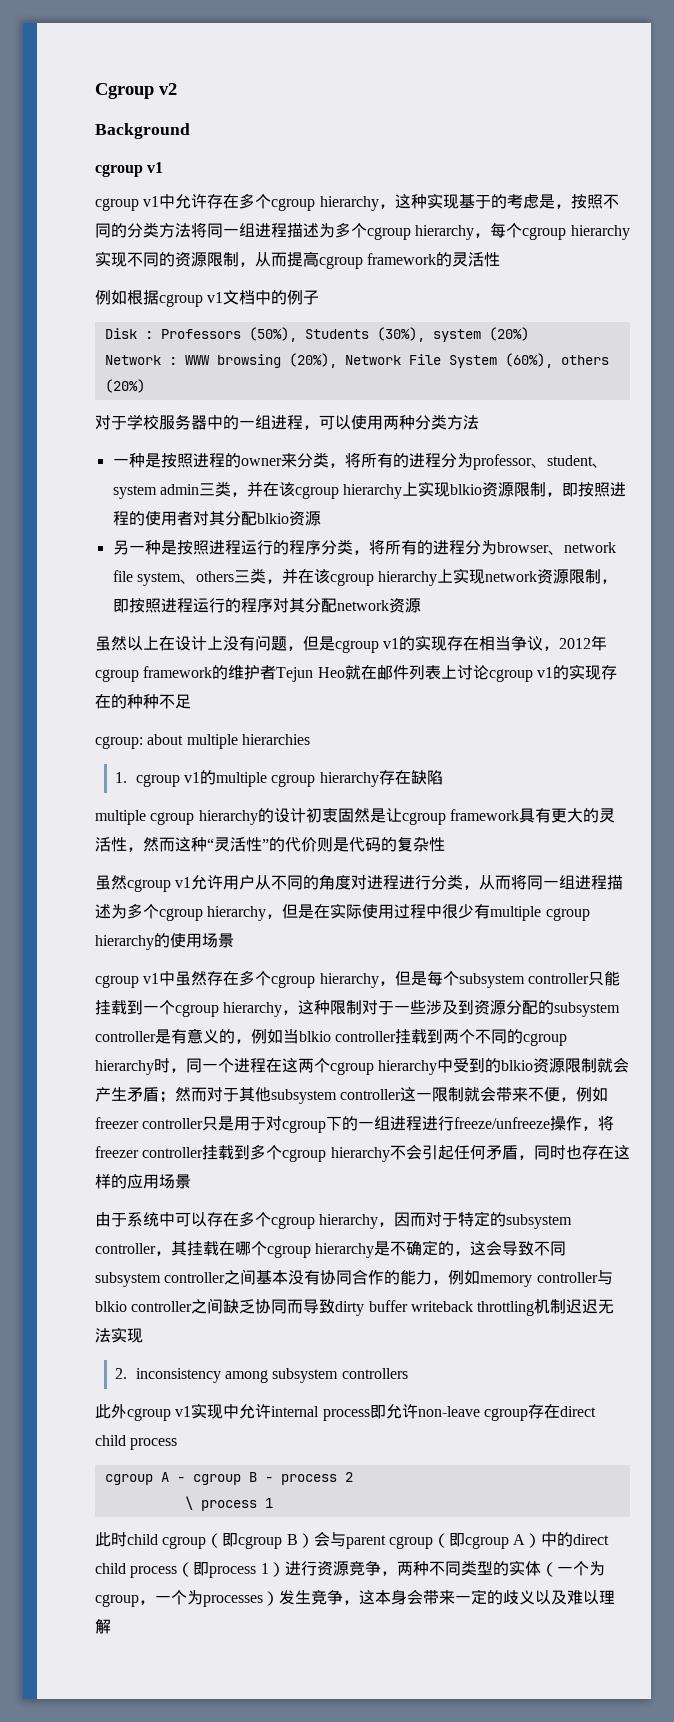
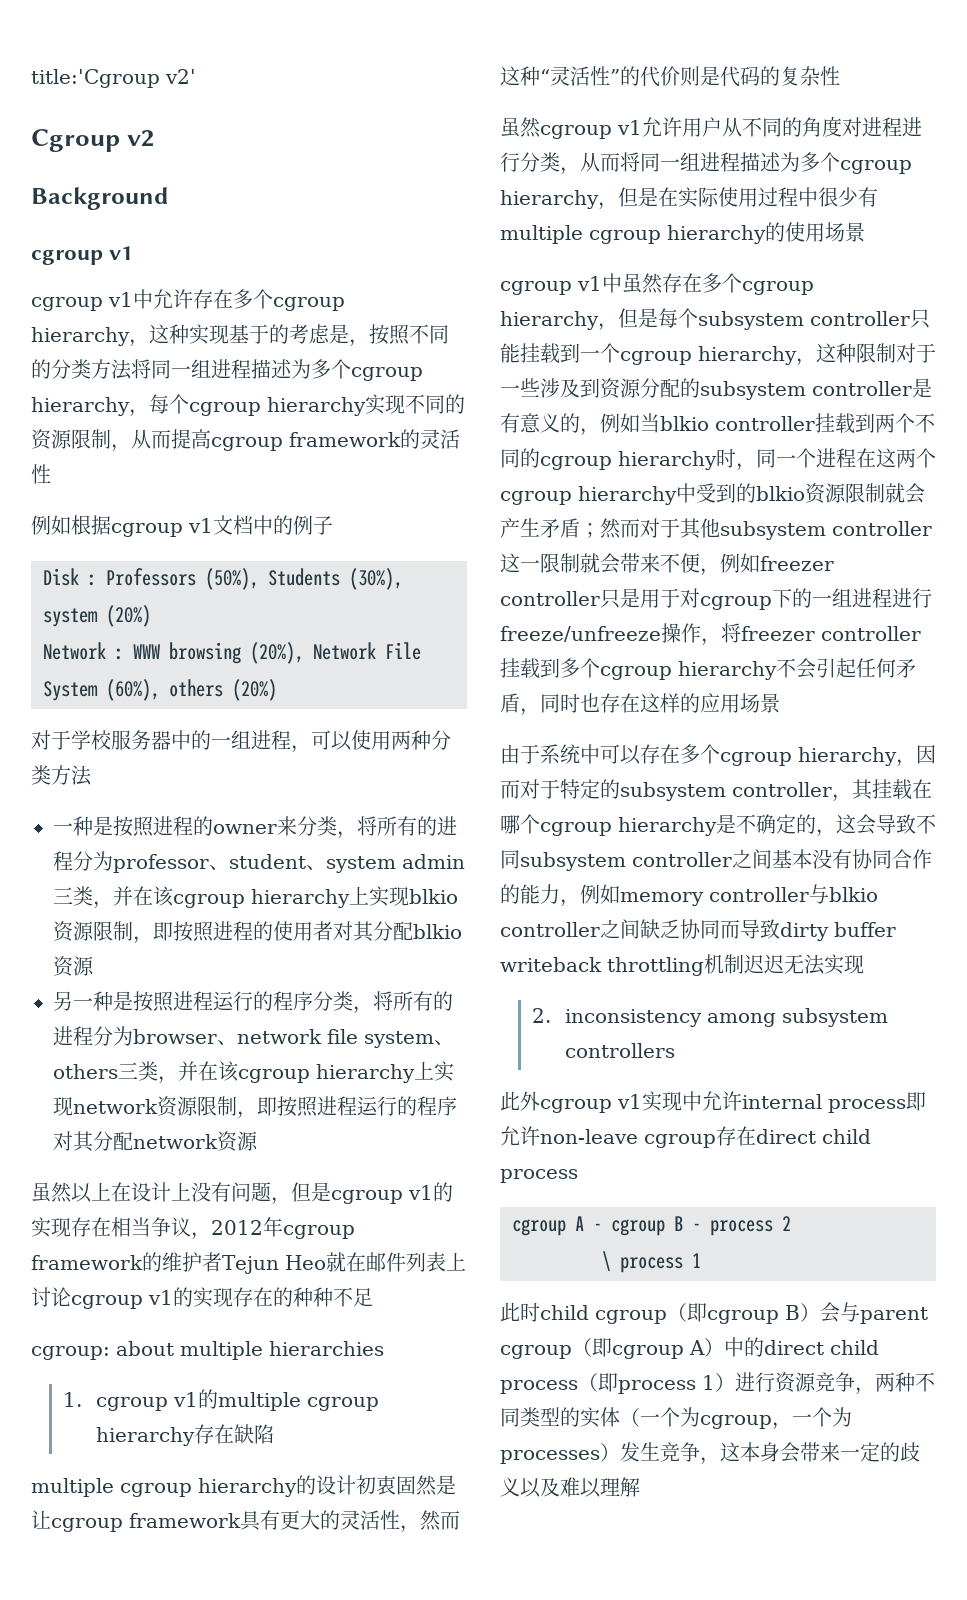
(95, 91) none -> [31,69,196,88] title:'Cgroup v2' //

